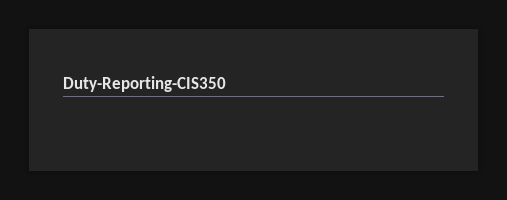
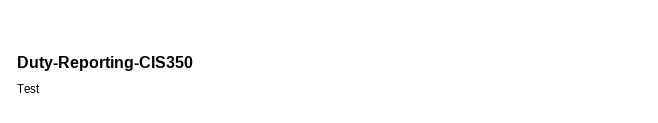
(226, 84) none -> [17,84,40,93] // Test

